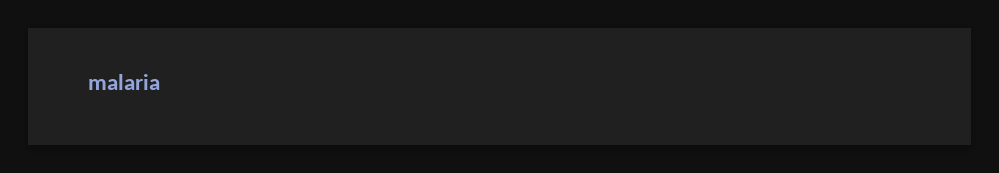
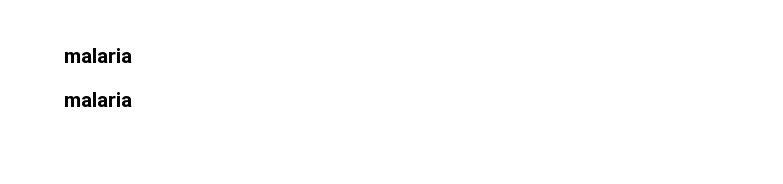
[88,74,160,90] malaria -> [64,48,132,63] [64,92,132,107] malaria // malaria

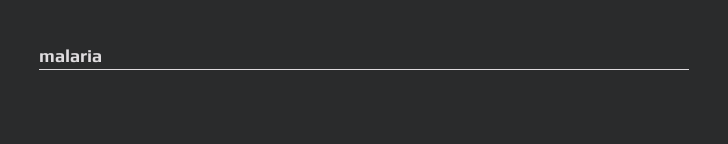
[64,48,132,63] [64,92,132,107] malaria // malaria -> [39,49,102,63] malaria

